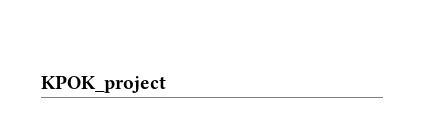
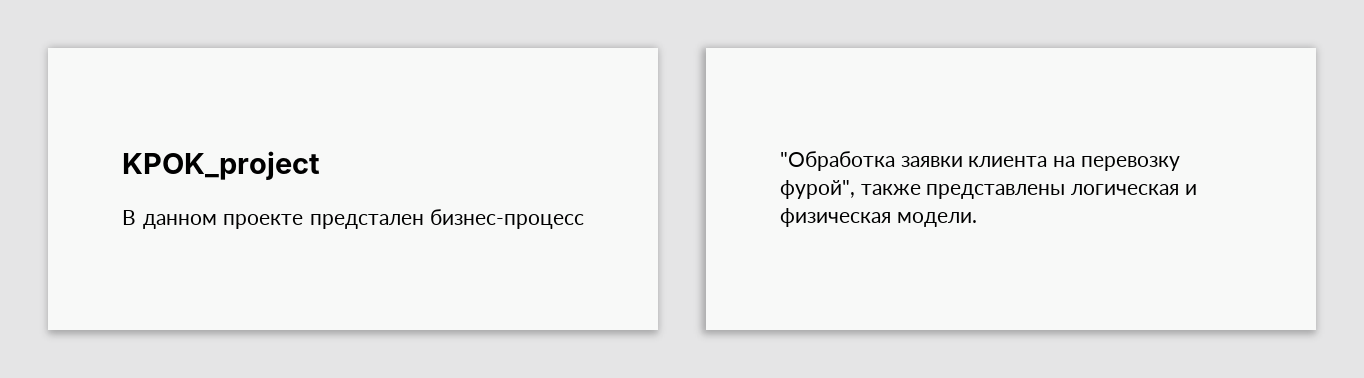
(166, 84) none -> [122,209,584,229] [780,151,1180,171] [780,180,1197,199] [780,208,977,227] // В данном проекте предстален бизнес-процесс "Обработка заявки клиента на перевозку фурой", также представлены логическая и физическая модели.

